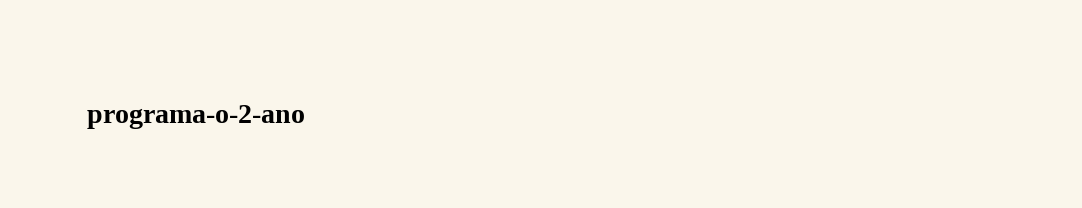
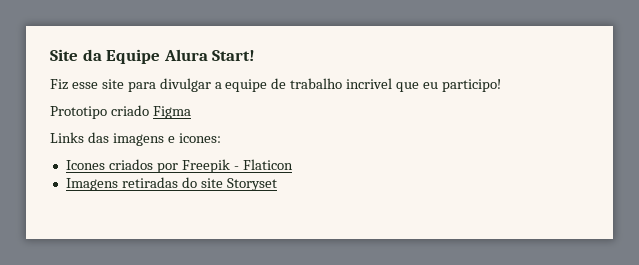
[87,105,305,129] programa-o-2-ano -> [50,49,256,64] [50,78,501,92] [50,105,191,119] [50,132,221,146] [65,159,293,173] [65,177,277,191] Site da Equipe Alura Start! // Fiz esse site para divulgar a equipe de trabalho incrivel que eu participo! // Prototipo criado Figma // Links das imagens e icones: // Icones criados por Freepik - Flaticon // Imagens retiradas do site Storyset

